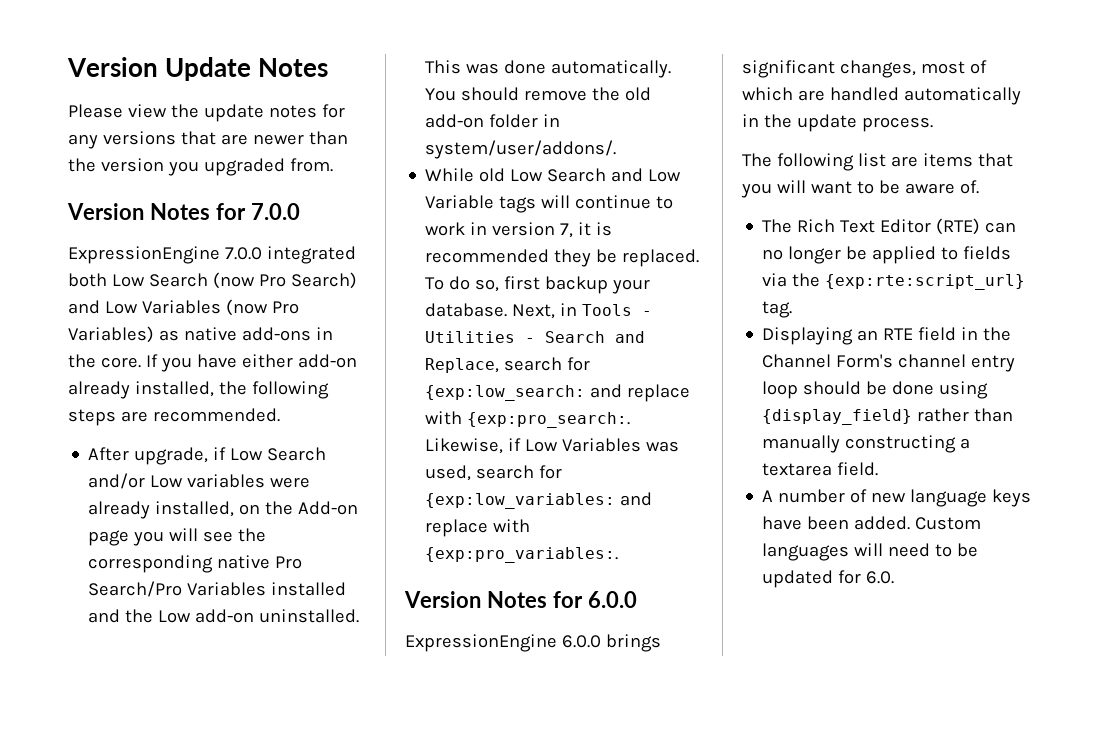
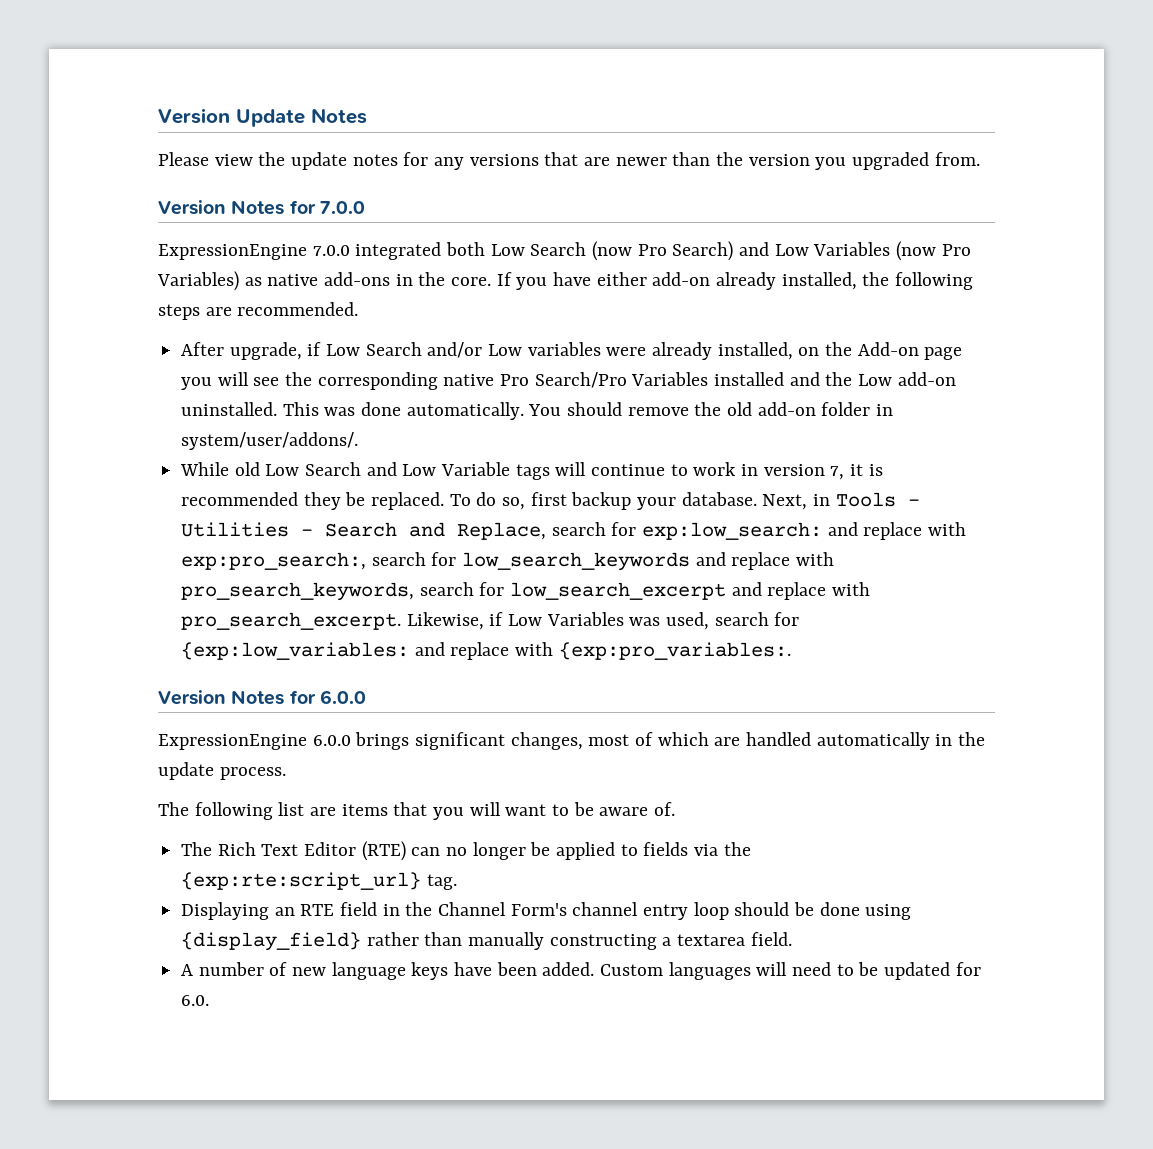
[425,384,691,402] [425,411,631,428] {exp:low_search: and replace with {exp:pro_search:. -> [642,522,967,540] [181,552,835,571] [181,582,871,601] [181,612,402,630] exp:low_search: and replace with exp:pro_search:, search for low_search_keywords and replace with pro_search_keywords, search for low_search_excerpt and replace with pro_search_excerpt.

